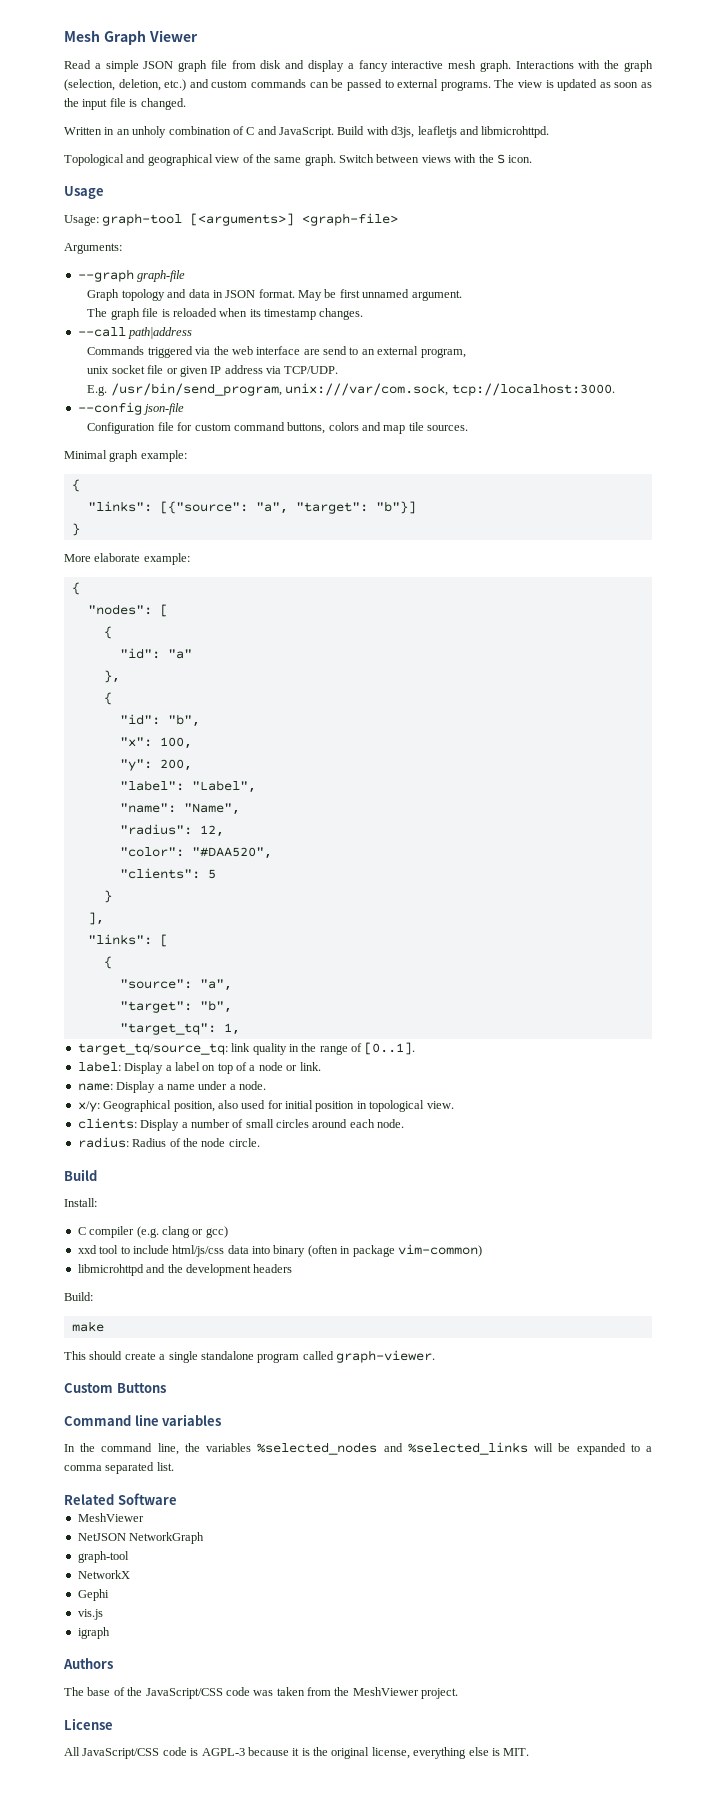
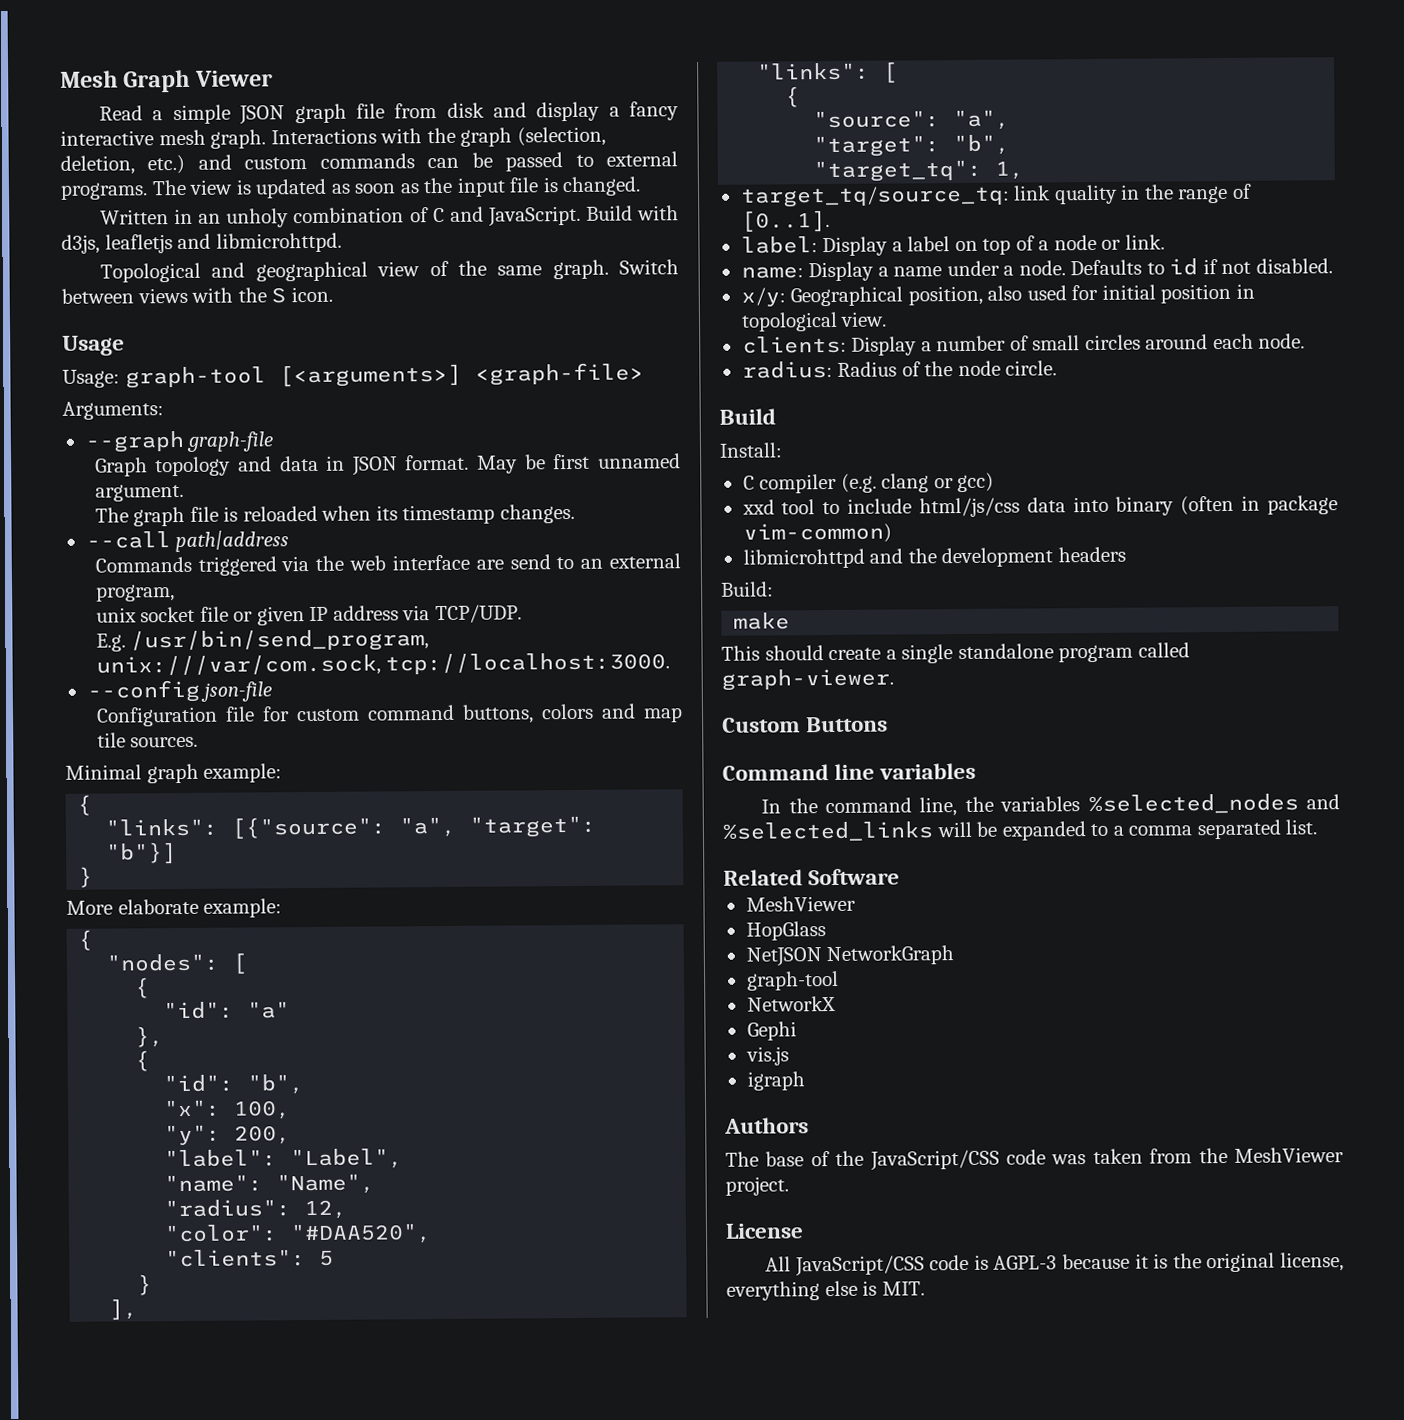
(266, 1085) none -> [1070,258,1333,276] Defaults to id if not disabled.
(144, 1517) none -> [745,921,826,941] // HopGlass

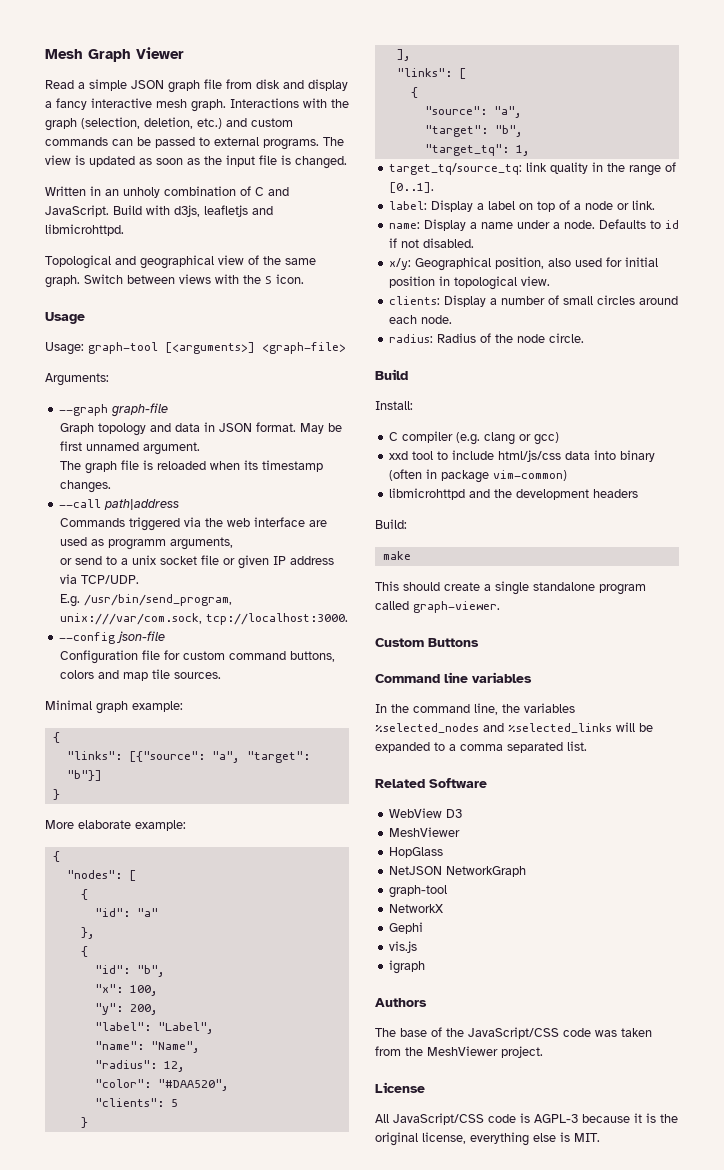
[509,553,681,570] [95,584,175,602] send to an external program, // -> [59,537,233,550] [59,556,128,565] used as programm arguments, // or send to a
(901, 877) none -> [388,808,462,818] // WebView D3

